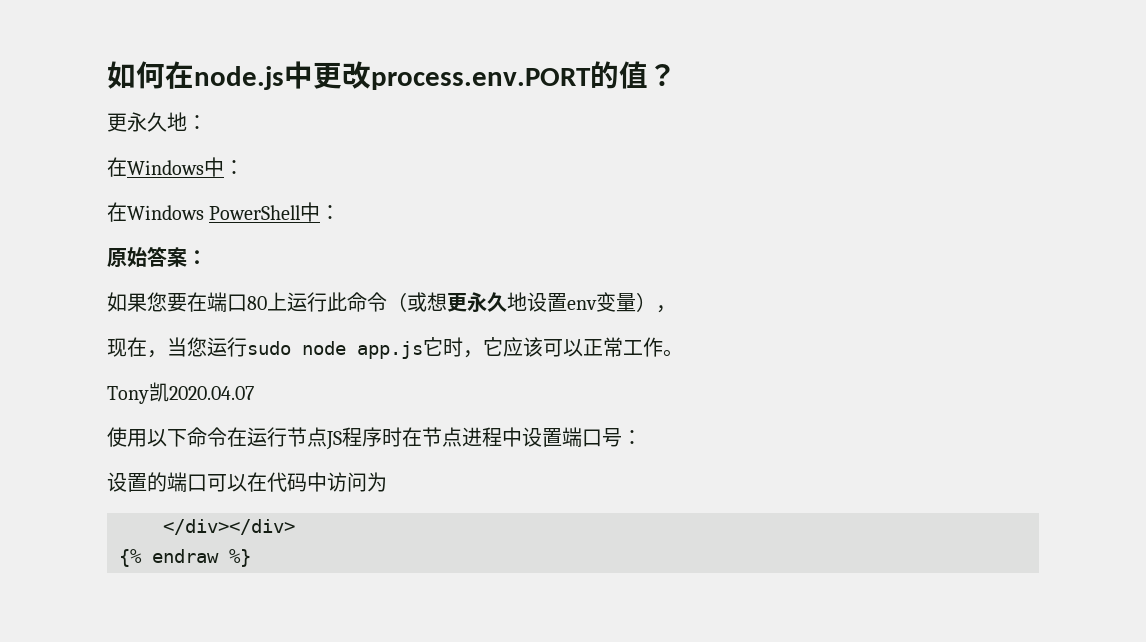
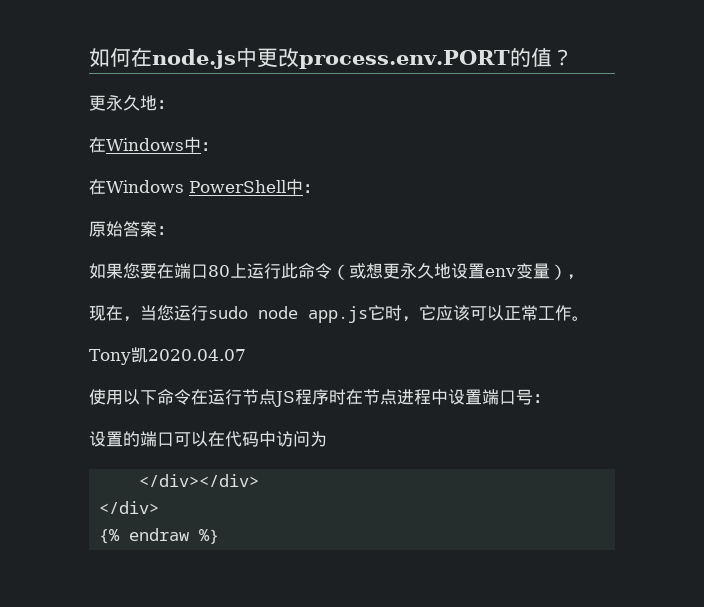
(295, 527) none -> [99,501,160,514] // </div>

